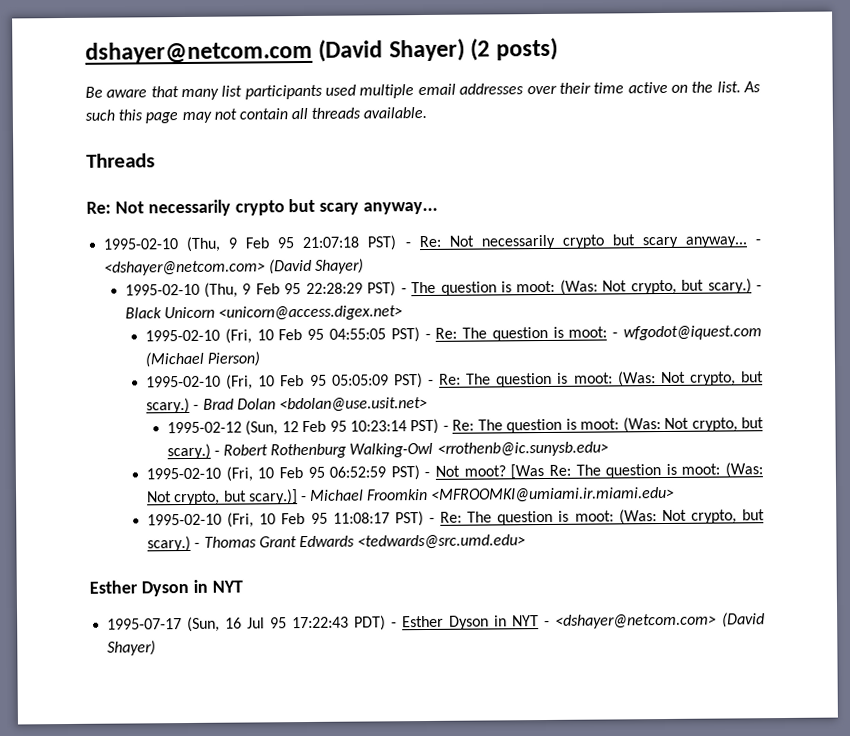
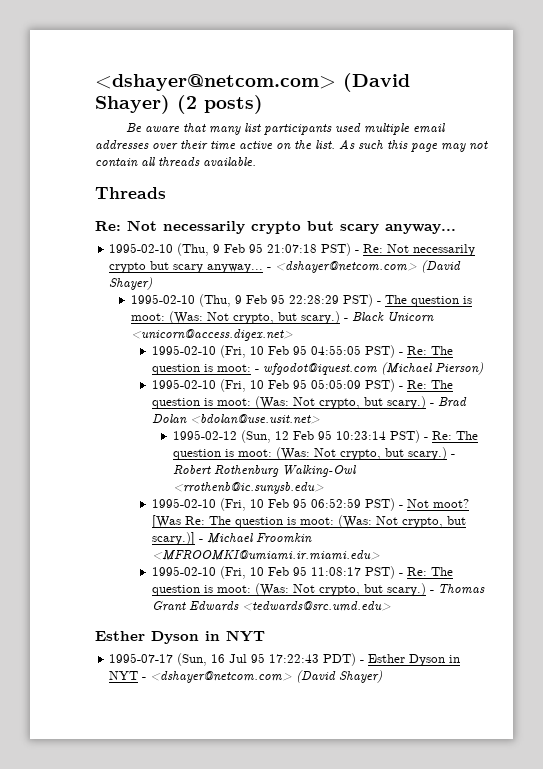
[85,40,313,64] dshayer@netcom.com -> [95,74,336,91] <dshayer@netcom.com>

